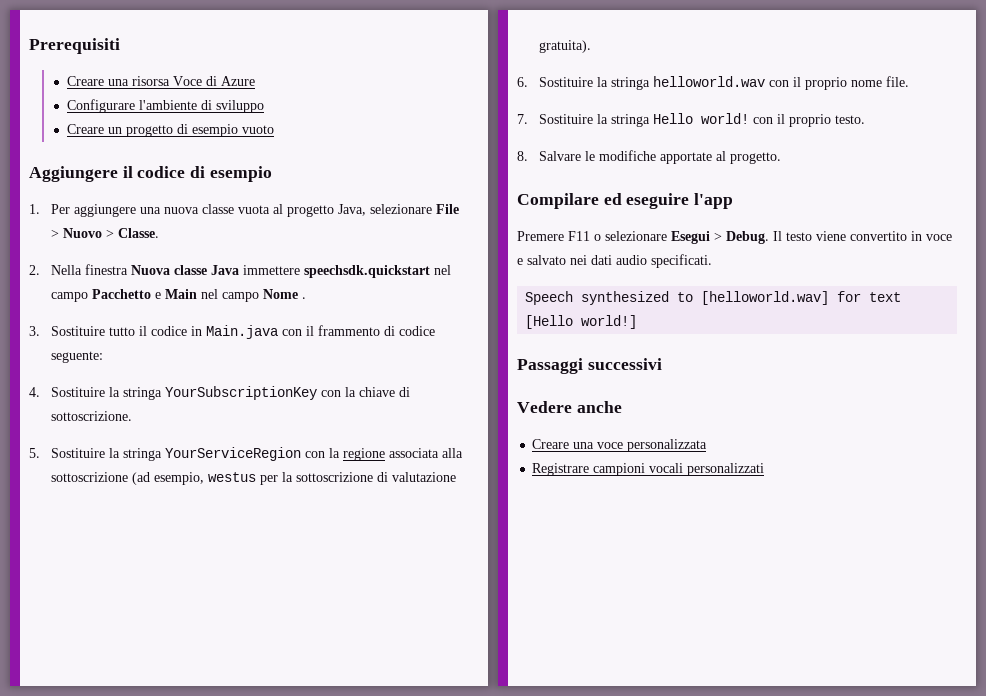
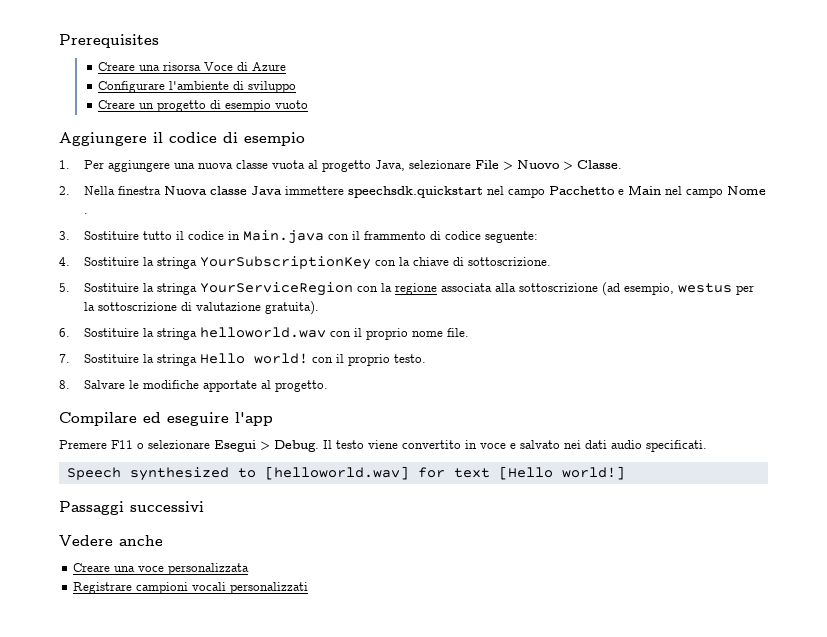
[29,38,120,54] Prerequisiti -> [59,34,159,48] Prerequisites

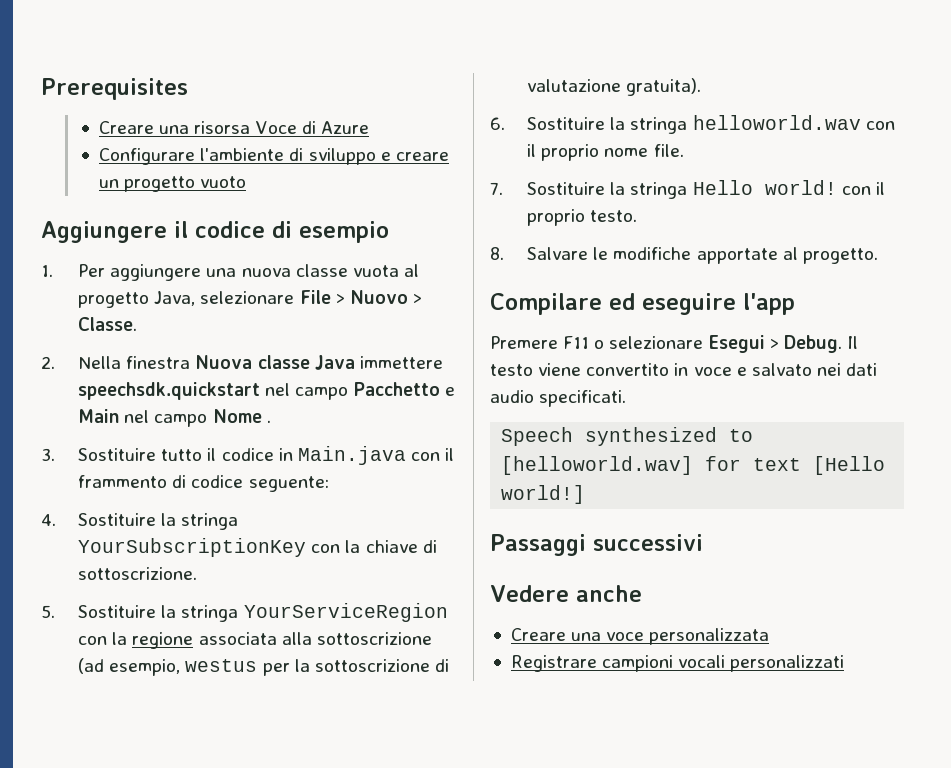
[98,100,272,112] // Creare un progetto di esempio -> [380,152,449,161] [99,176,196,192] e creare un progetto

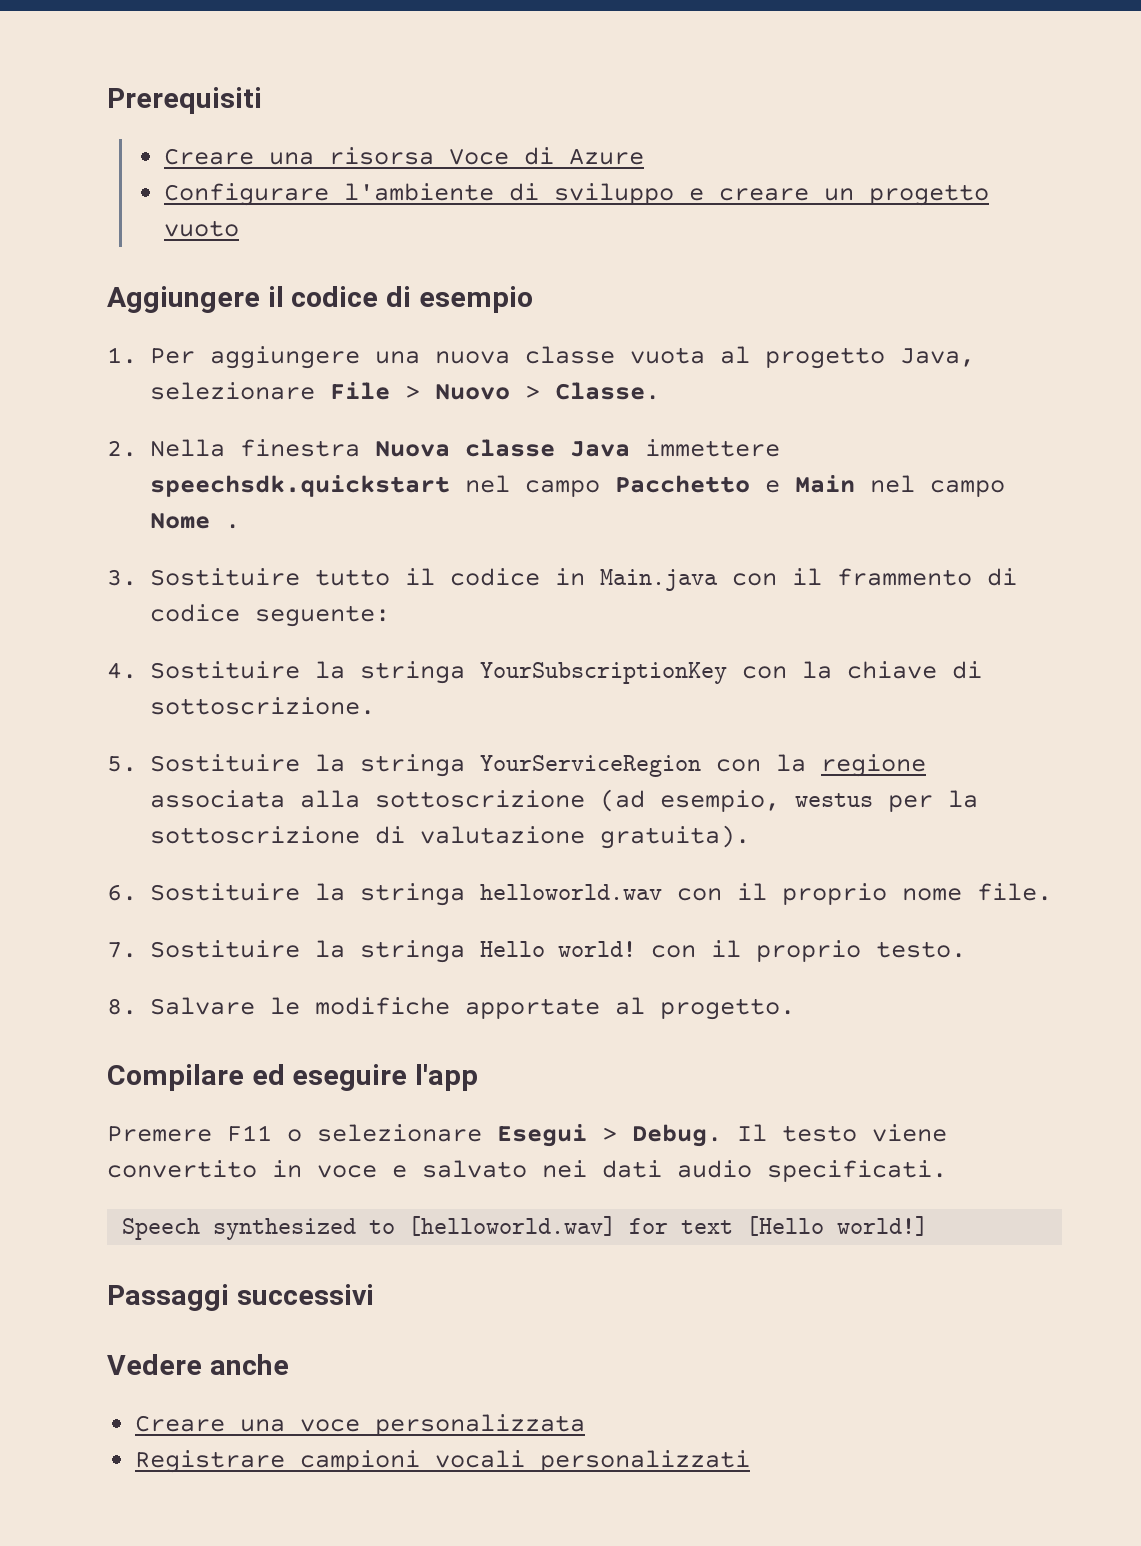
[41,78,188,100] Prerequisites -> [107,87,262,114] Prerequisiti

